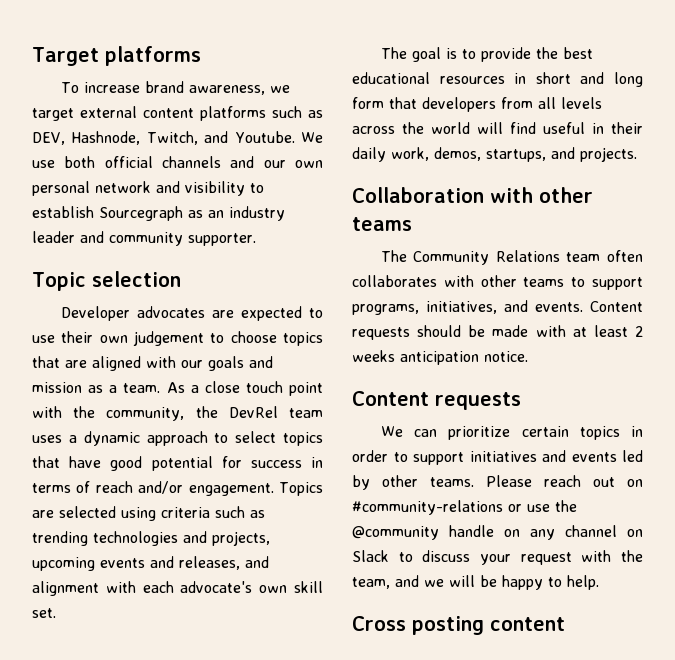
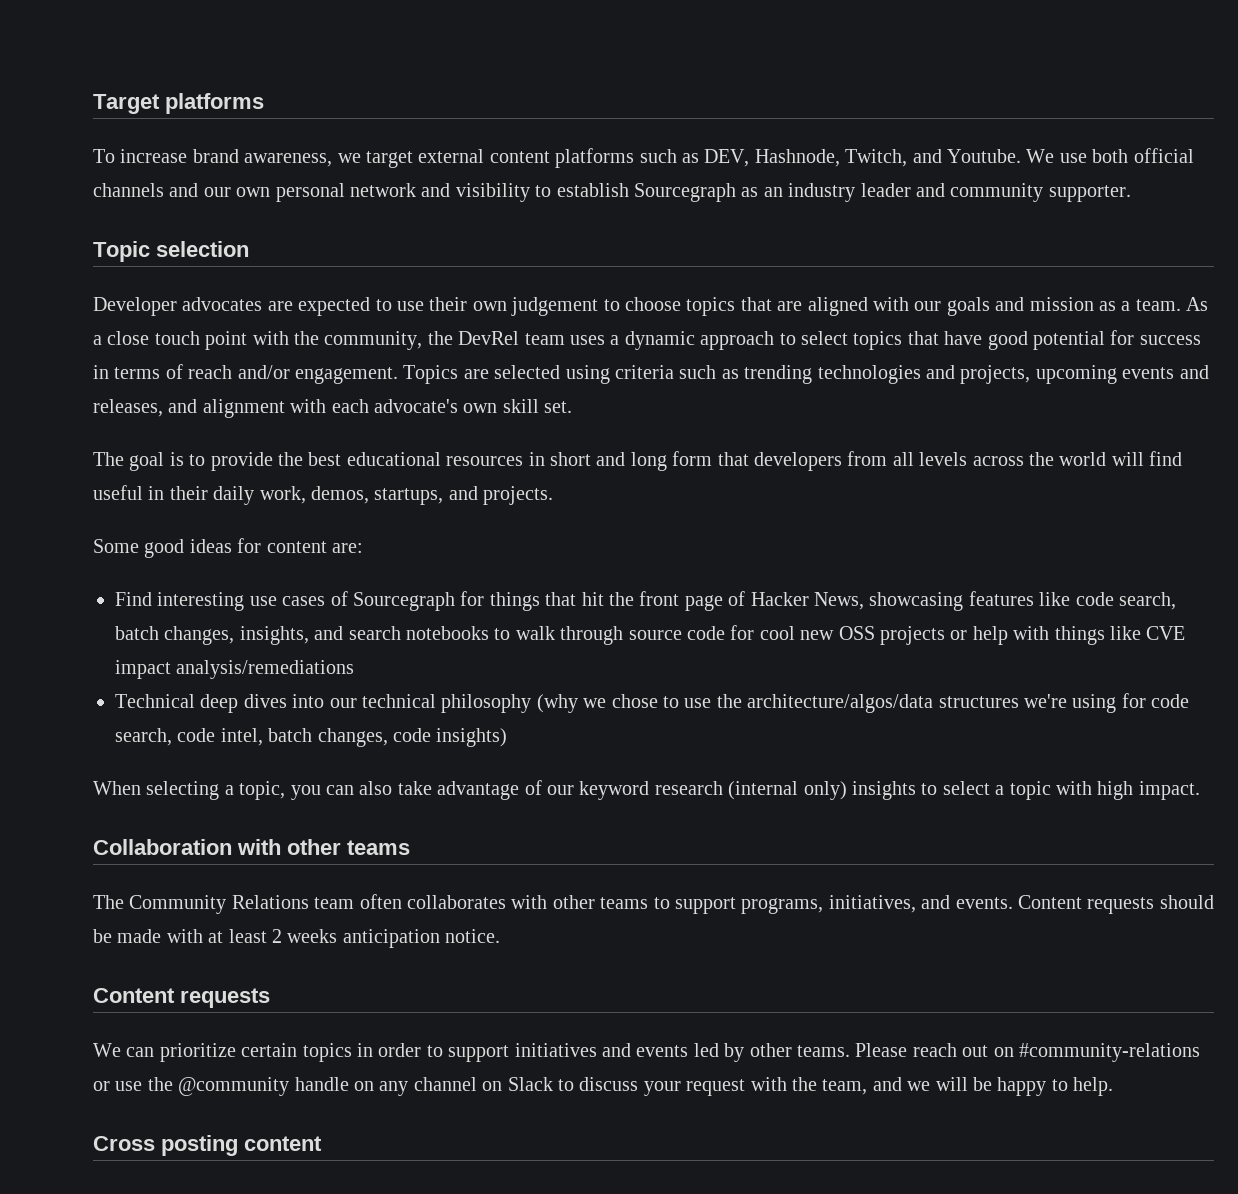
(637, 154) none -> [93,538,363,558] [115,591,1176,611] [115,625,1186,645] [115,660,355,679] [115,693,1190,713] [115,728,508,747] [93,780,1200,800] // Some good ideas for content are: // Find interesting use cases of Sourcegraph for things that hit the front page of Hacker News, showcasing features like code search, batch changes, insights, and search notebooks to walk through source code for cool new OSS projects or help with things like CVE impact analysis/remediations // Technical deep dives into our technical philosophy (why we chose to use the architecture/algos/data structures we're using for code search, code intel, batch changes, code insights) // When selecting a topic, you can also take advantage of our keyword research (internal only) insights to select a topic with high impact.

